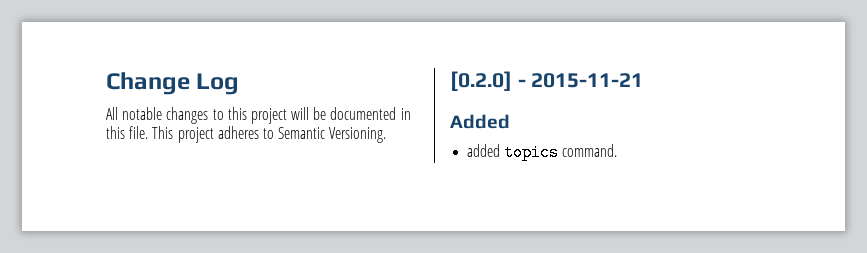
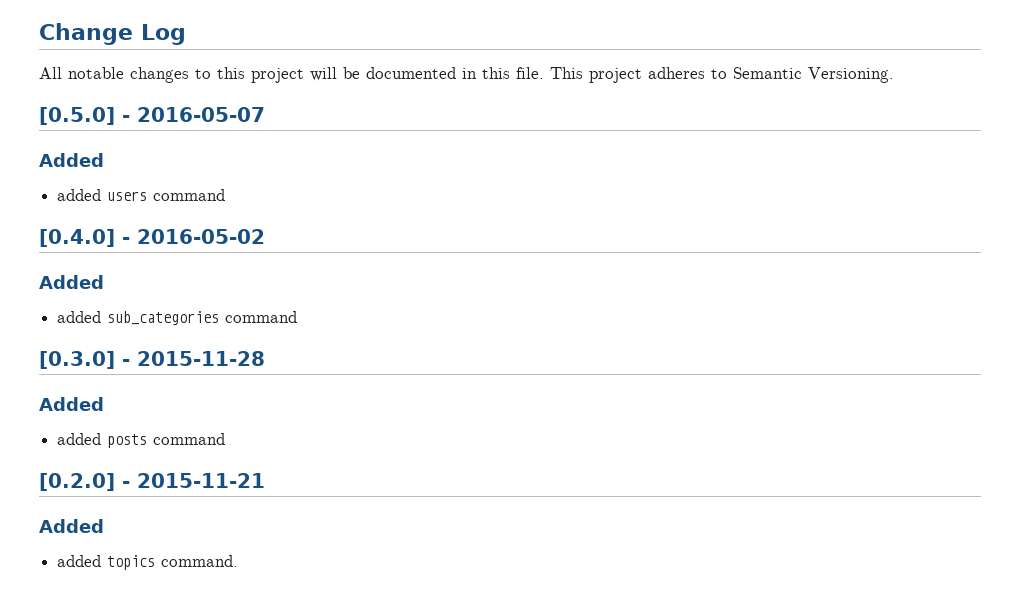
(387, 135) none -> [39,107,265,125] [39,153,104,167] [57,189,226,201] [39,229,265,247] [39,275,104,289] [57,311,298,325] [39,351,265,369] [39,397,104,411] [57,433,226,448] // [0.5.0] - 2016-05-07 // Added // added users command // [0.4.0] - 2016-05-02 // Added // added sub_categories command // [0.3.0] - 2015-11-28 // Added // added posts command

